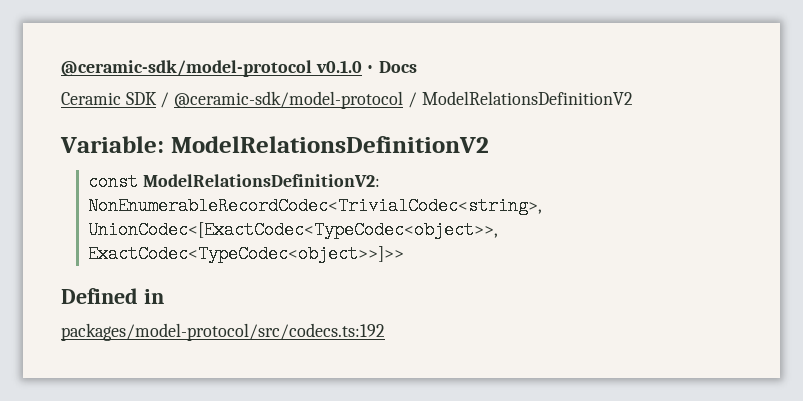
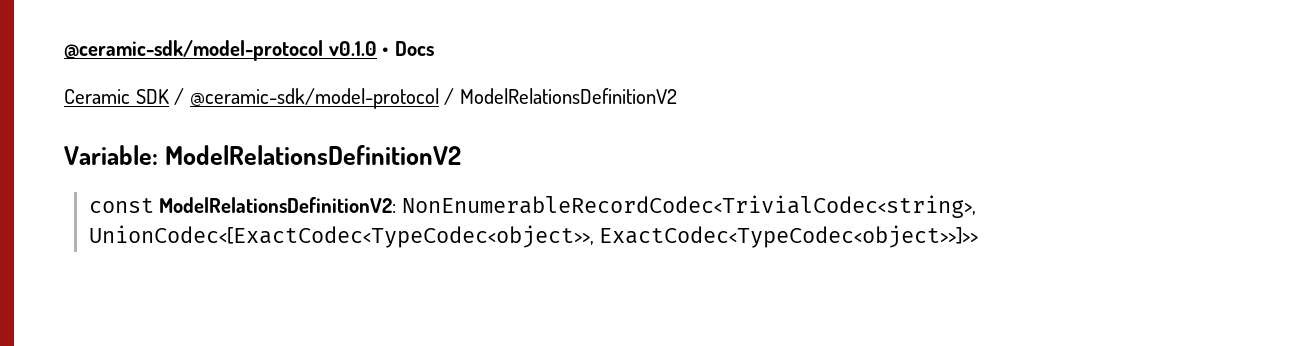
[61,288,164,304] [61,323,385,341] // Defined in // packages/model-protocol/src/codecs.ts:192 -> (979, 236) none

